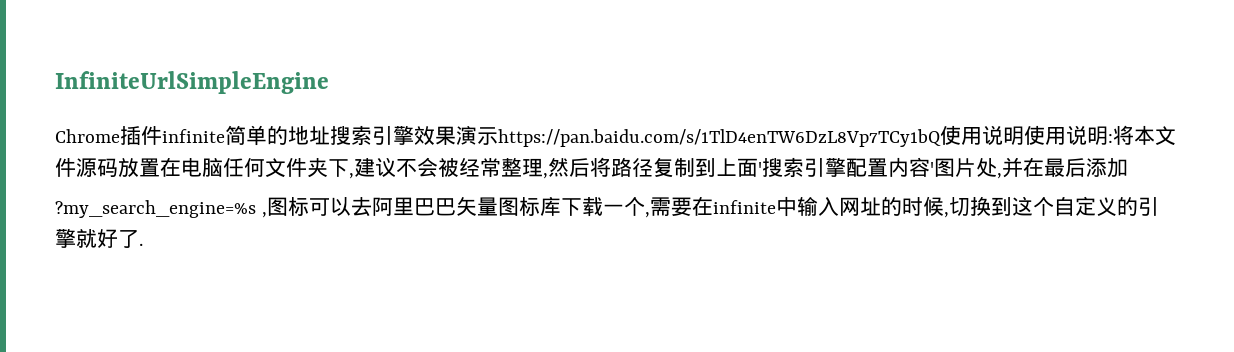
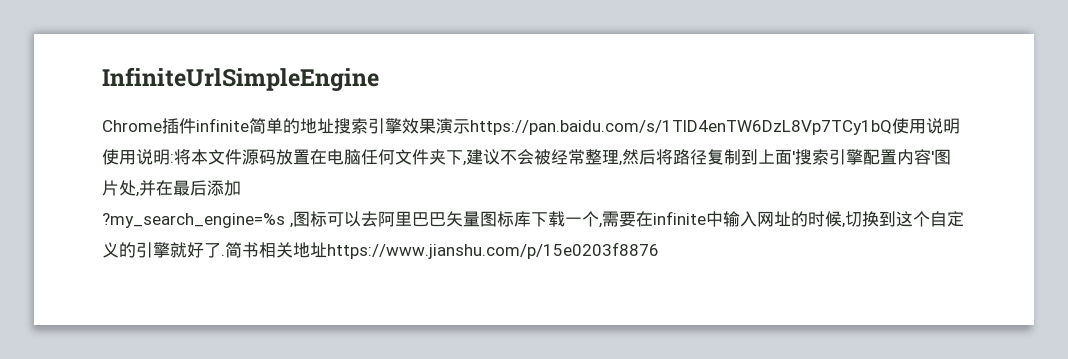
(143, 244) none -> [225,242,659,259] 简书相关地址https://www.jianshu.com/p/15e0203f8876

